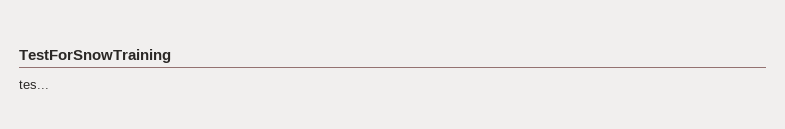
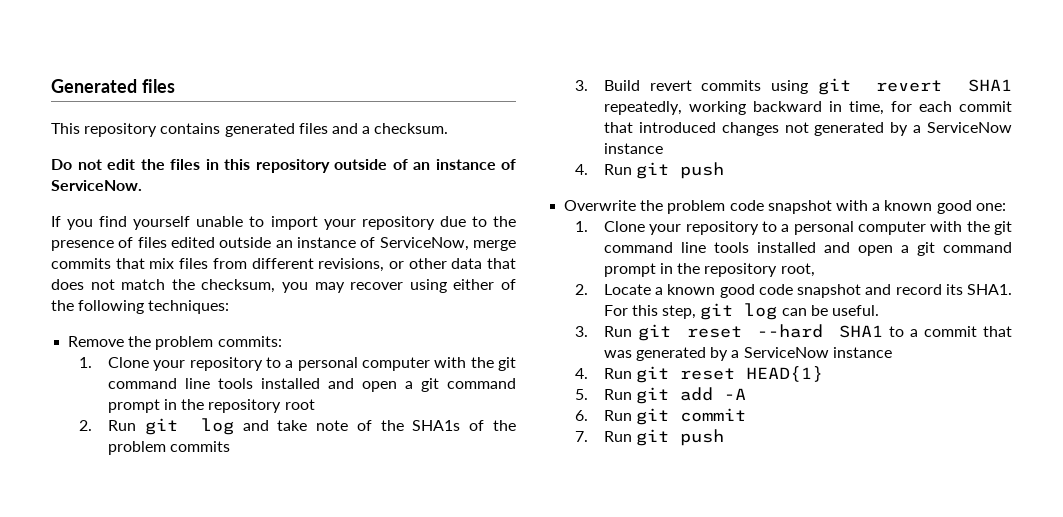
[19,49,171,63] [19,80,49,89] TestForSnowTraining // tes... -> [51,79,175,93] [51,123,449,137] [51,159,516,173] [51,180,142,191] [51,216,516,230] [51,237,516,251] [51,258,516,272] [51,279,517,293] [51,300,230,314] [68,336,282,350] [79,357,516,371] [107,378,516,392] [107,399,315,413] [79,418,517,435] [107,441,231,455] [575,78,1012,95] [603,101,1012,115] [603,122,1012,136] [603,143,663,154] [575,162,725,179] [564,200,1006,214] [575,221,1012,235] [603,242,1012,256] [603,263,815,277] [575,284,1012,298] [603,303,880,320] [575,324,1012,341] [603,347,892,361] [575,366,824,383] [575,387,747,404] [575,408,747,425] [575,429,725,446] Generated files // This repository contains generated files and a checksum. // Do not edit the files in this repository outside of an instance of ServiceNow. // If you find yourself unable to import your repository due to the presence of files edited outside an instance of ServiceNow, merge commits that mix files from different revisions, or other data that does not match the checksum, you may recover using either of the following techniques: // Remove the problem commits: // 1. Clone your repository to a personal computer with the git command line tools installed and open a git command prompt in the repository root // 2. Run git log and take note of the SHA1s of the problem commits // 3. Build revert commits using git revert SHA1 repeatedly, working backward in time, for each commit that introduced changes not generated by a ServiceNow instance // 4. Run git push // Overwrite the problem code snapshot with a known good one: // 1. Clone your repository to a personal computer with the git command line tools installed and open a git command prompt in the repository root, // 2. Locate a known good code snapshot and record its SHA1. For this step, git log can be useful. // 3. Run git reset --hard SHA1 to a commit that was generated by a ServiceNow instance // 4. Run git reset HEAD{1} // 5. Run git add -A // 6. Run git commit // 7. Run git push

